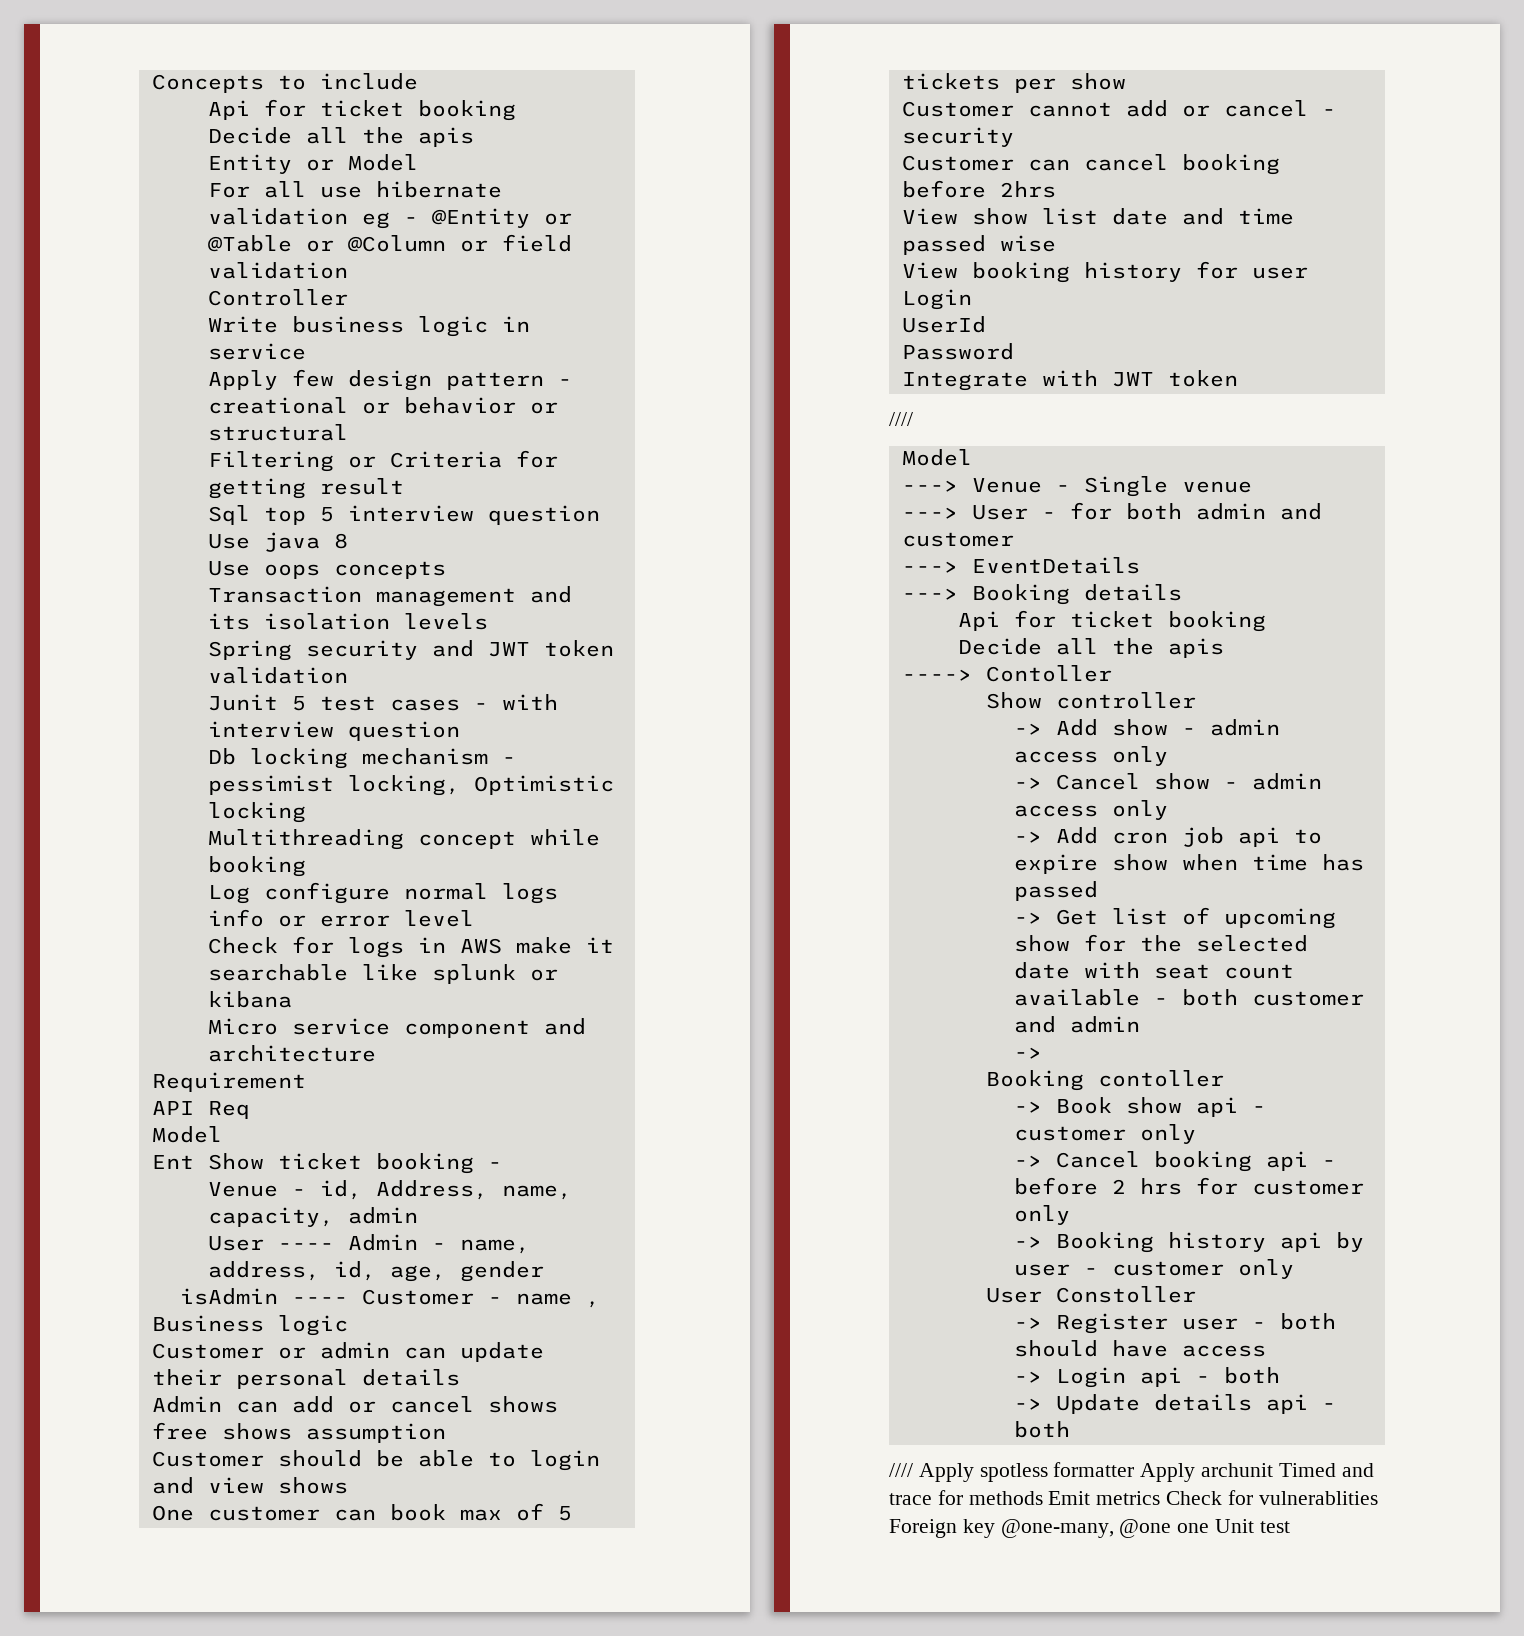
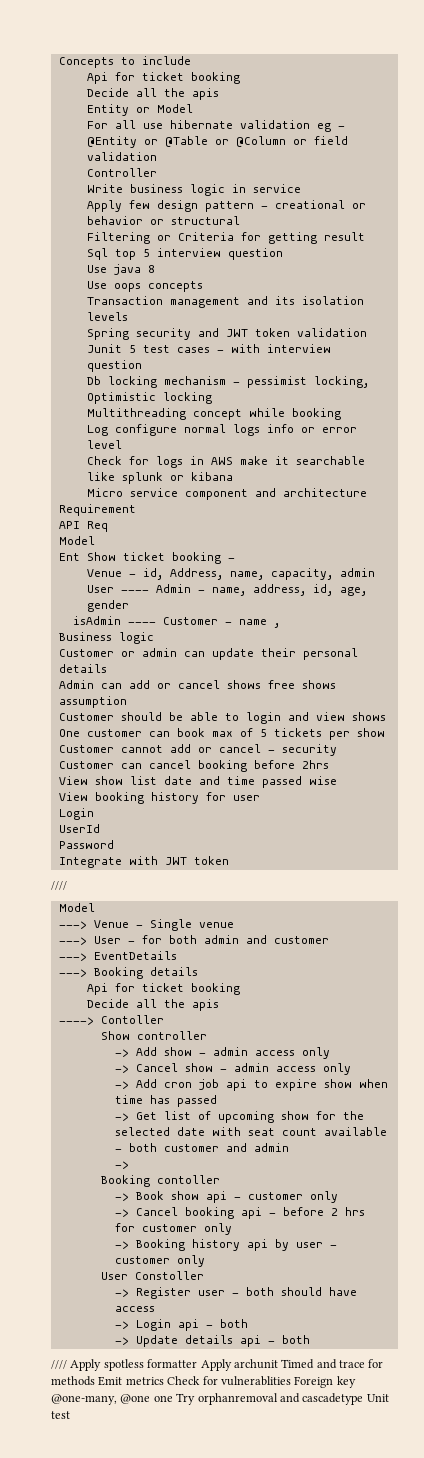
(1210, 1528) none -> [176,1393,364,1405] Try orphanremoval and cascadetype

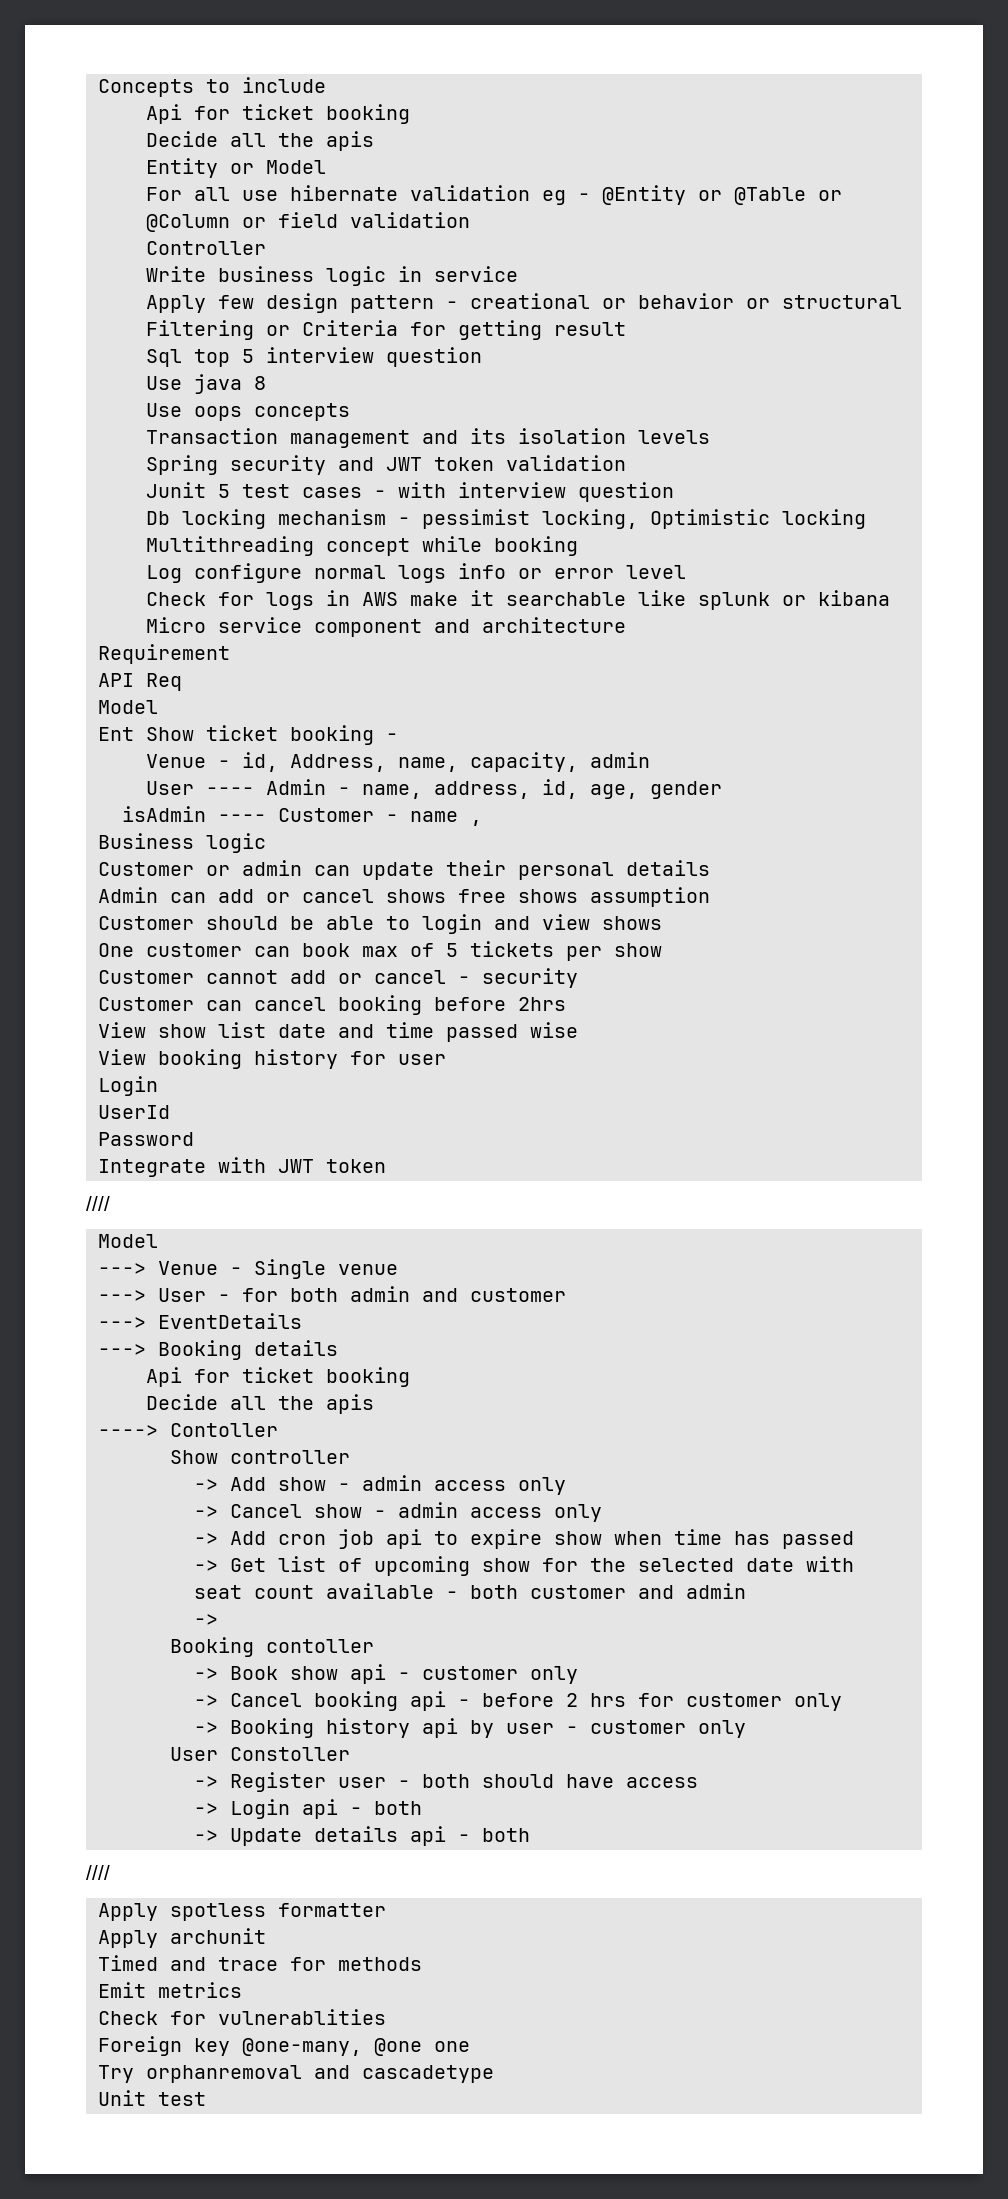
(67, 1364) none -> (110, 1872) //
(198, 1363) none -> (387, 1910) //
(278, 1364) none -> (267, 1936) //
(95, 1381) none -> (423, 1964) //
(164, 1381) none -> (243, 1990) //
(291, 1381) none -> (387, 2017) //
(173, 1398) none -> (471, 2046) //
(364, 1399) none -> (495, 2074) //

